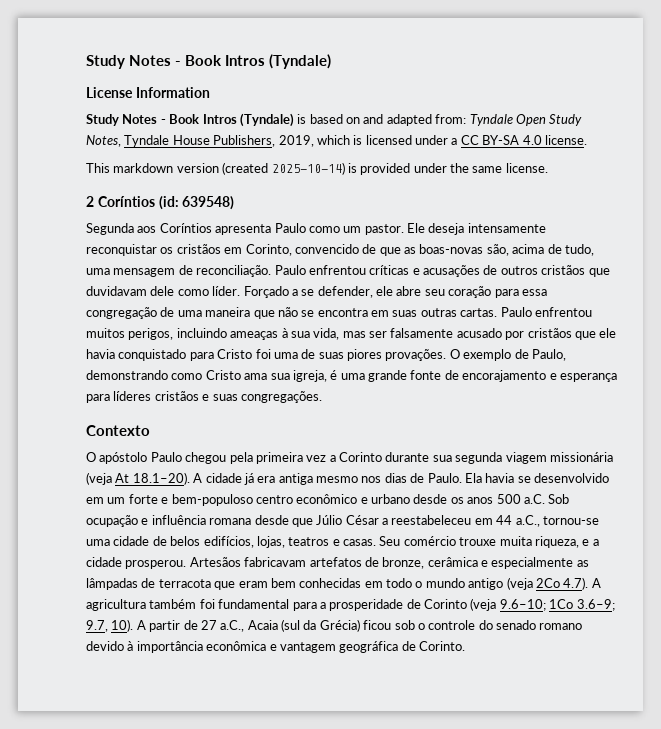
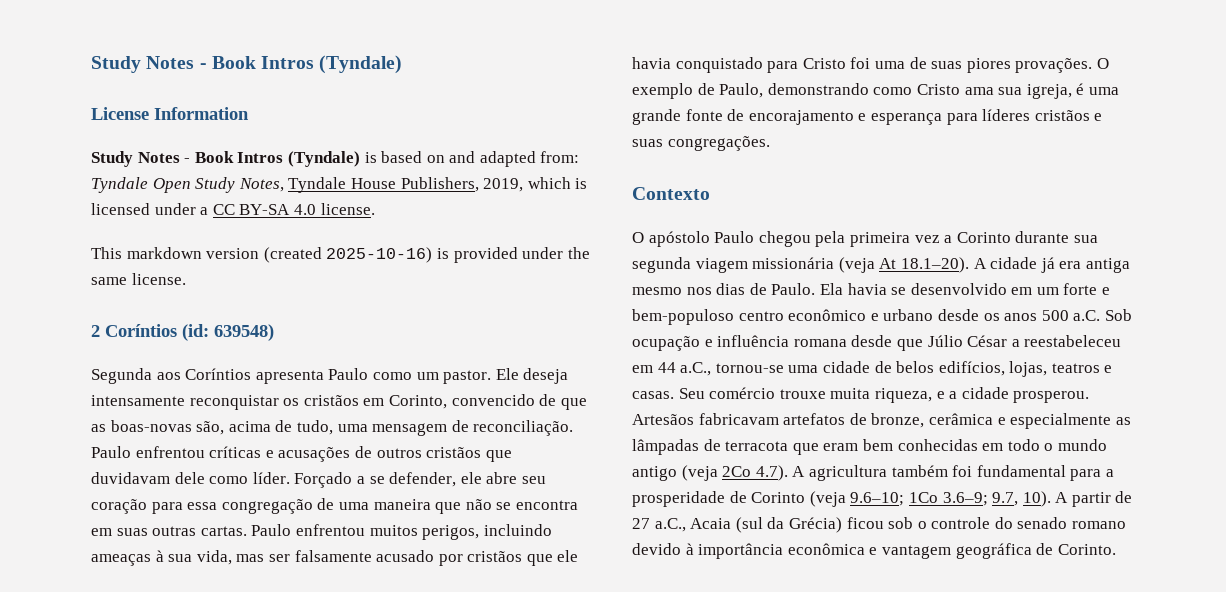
[271,162,345,175] 2025-10-14) -> [326,247,433,263] 2025-10-16)

